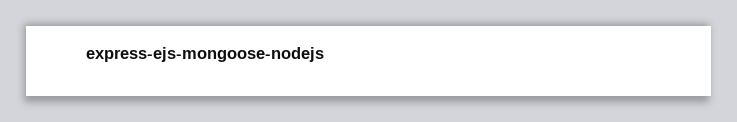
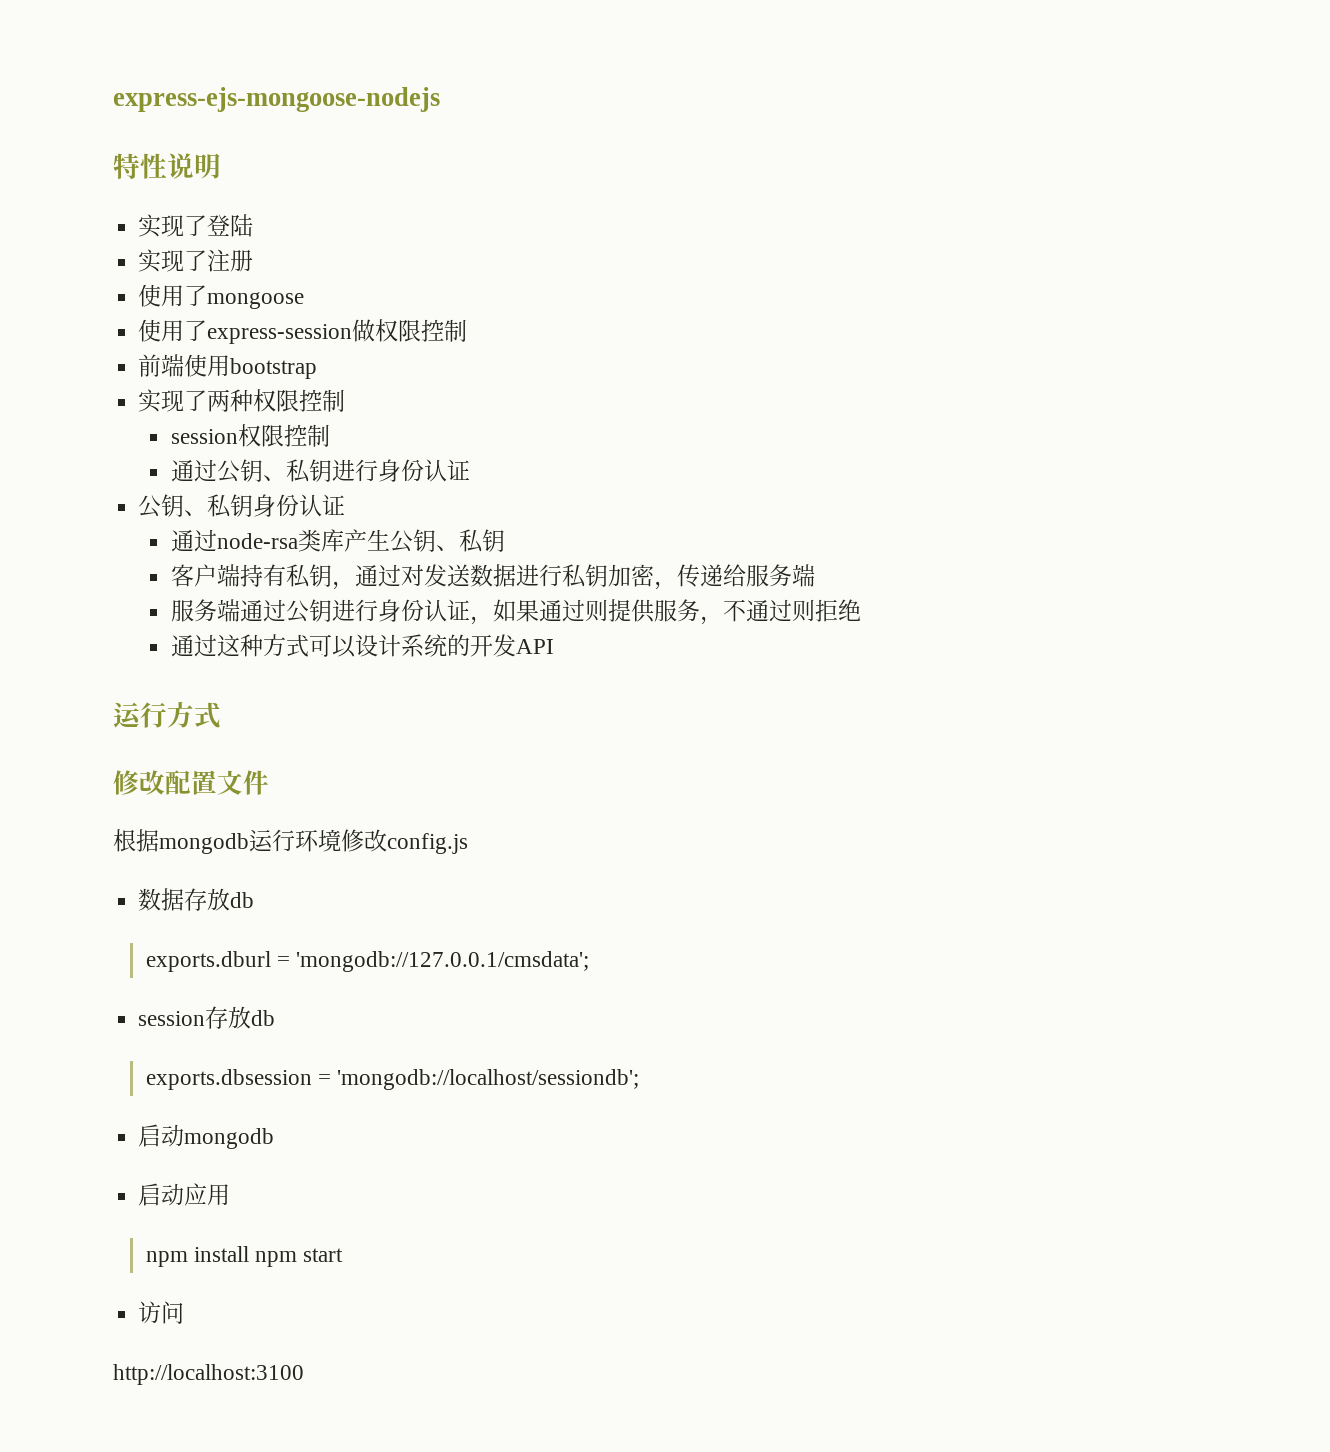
(324, 54) none -> [113,153,221,179] [138,214,254,238] [138,249,254,273] [138,284,305,309] [138,319,468,344] [138,354,318,379] [138,389,346,413] [170,424,330,447] [170,459,470,483] [138,494,346,518] [170,529,505,553] [170,564,815,590] [170,599,861,625] [170,634,554,658] [113,701,221,729] [113,770,269,795] [113,829,468,854] [138,888,255,911] [145,951,590,972] [138,1006,276,1029] [145,1069,640,1090] [138,1124,275,1149] [138,1183,231,1206] [145,1246,344,1267] [138,1301,185,1324] [113,1364,304,1385] // 特性说明 // 实现了登陆 // 实现了注册 // 使用了mongoose // 使用了express-session做权限控制 // 前端使用bootstrap // 实现了两种权限控制 // session权限控制 // 通过公钥、私钥进行身份认证 // 公钥、私钥身份认证 // 通过node-rsa类库产生公钥、私钥 // 客户端持有私钥，通过对发送数据进行私钥加密，传递给服务端 // 服务端通过公钥进行身份认证，如果通过则提供服务，不通过则拒绝 // 通过这种方式可以设计系统的开发API // 运行方式 // 修改配置文件 // 根据mongodb运行环境修改config.js // 数据存放db // exports.dburl = 'mongodb://127.0.0.1/cmsdata'; // session存放db // exports.dbsession = 'mongodb://localhost/sessiondb'; // 启动mongodb // 启动应用 // npm install npm start // 访问 // http://localhost:3100

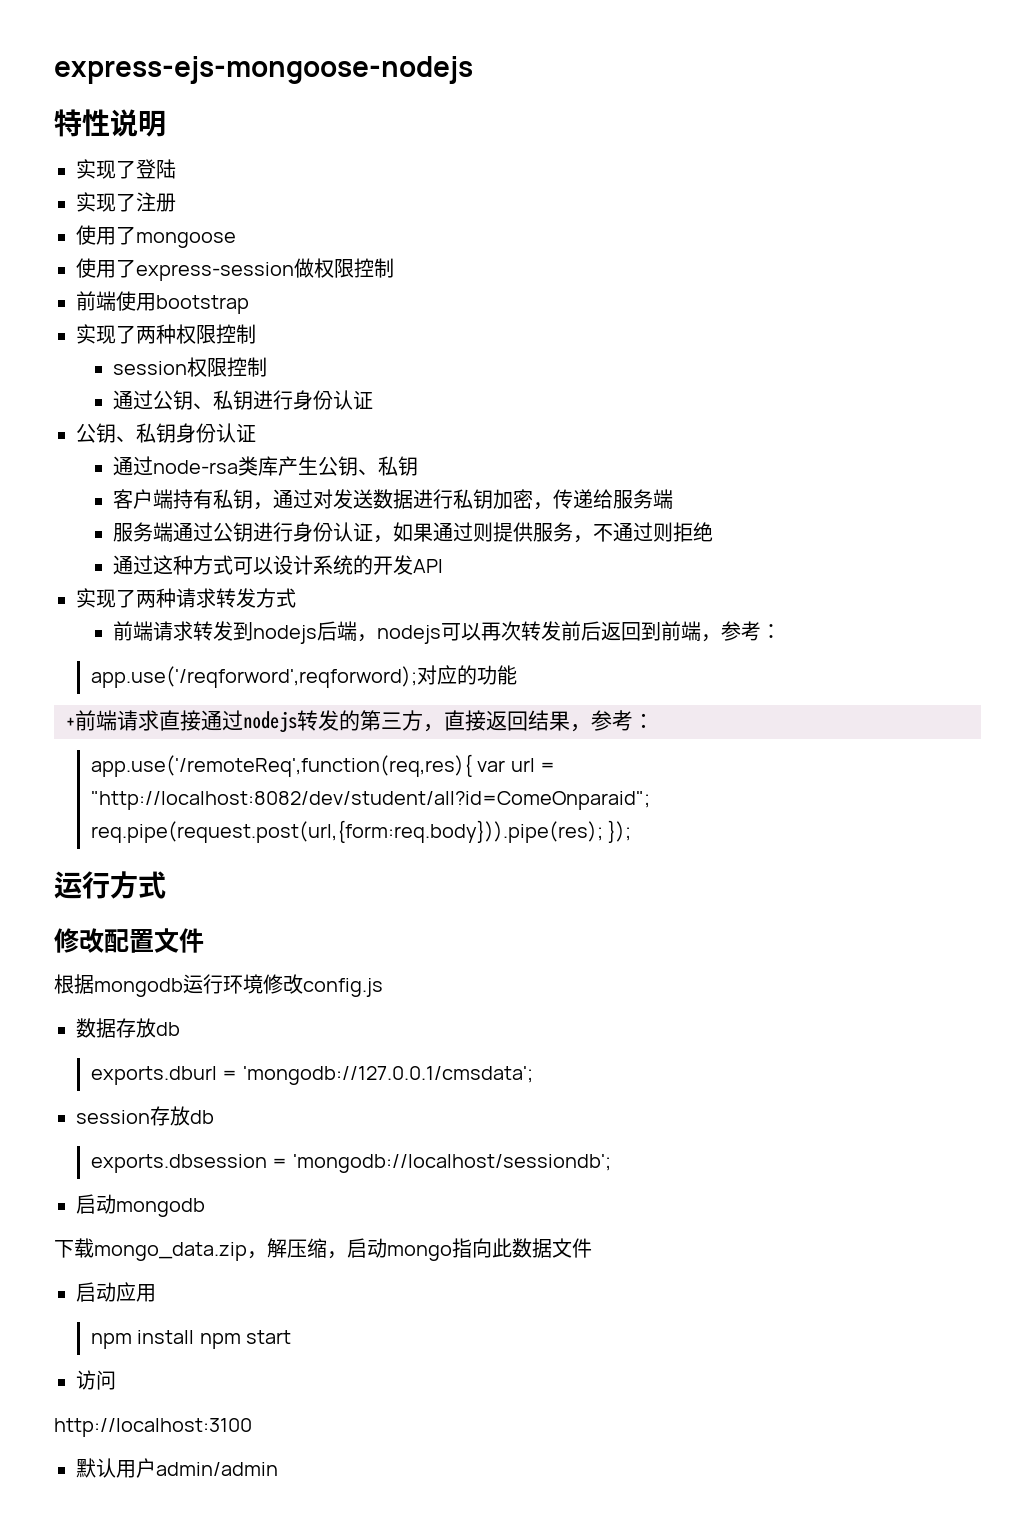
(554, 646) none -> [76,588,296,608] [112,621,781,644] [90,665,517,688] [66,710,654,733] [90,754,556,777] [90,791,650,810] [90,820,632,843] // 实现了两种请求转发方式 // 前端请求转发到nodejs后端，nodejs可以再次转发前后返回到前端，参考： // app.use('/reqforword',reqforword);对应的功能 // +前端请求直接通过nodejs转发的第三方，直接返回结果，参考： // app.use('/remoteReq',function(req,res){ var url = "http://localhost:8082/dev/student/all?id=ComeOnparaid"; req.pipe(request.post(url,{form:req.body})).pipe(res); });
(275, 1138) none -> [54,1238,592,1261] // 下载mongo_data.zip，解压缩，启动mongo指向此数据文件
(304, 1374) none -> [76,1458,278,1478] // 默认用户admin/admin

